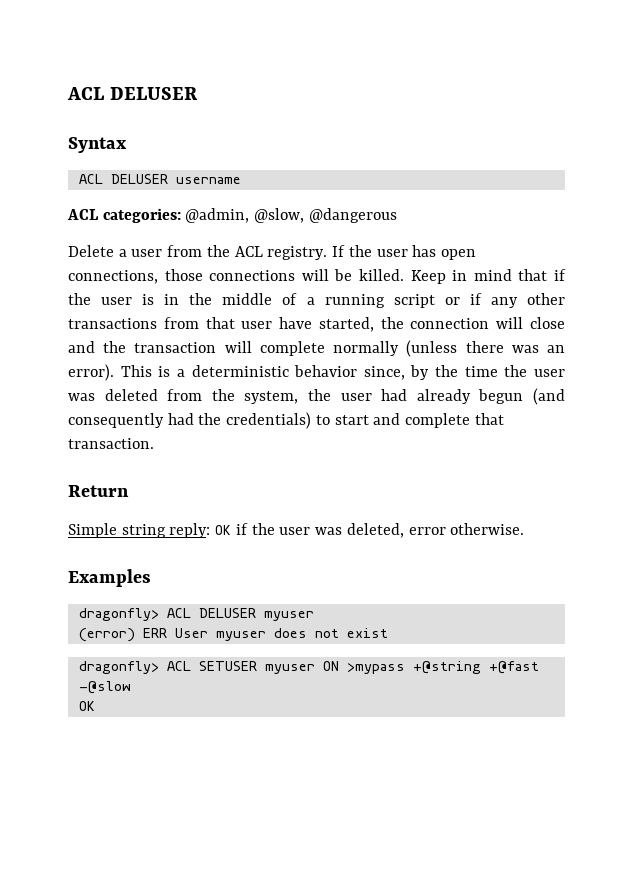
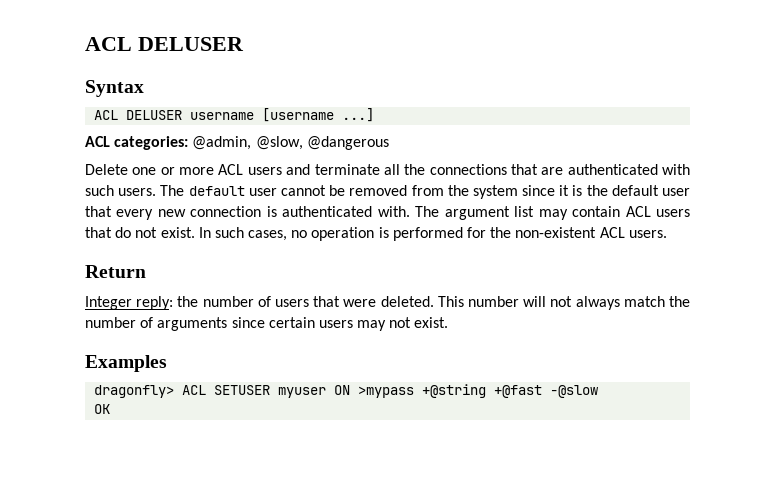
(241, 180) none -> [262,108,375,122] [username ...]
[118,245,476,260] [68,269,567,284] [68,293,565,308] [68,317,565,332] [68,340,565,357] [68,364,565,381] [68,388,566,405] [68,412,504,429] [68,438,154,449] [68,485,129,497] [68,523,525,538] [68,569,151,587] [78,608,314,621] [78,628,388,642] a user from the ACL registry. If the user has open connections, those connections will be killed. Keep in mind that if the user is in the middle of a running script or if any other transactions from that user have started, the connection will close and the transaction will complete normally (unless there was an error). This is a deterministic behavior since, by the time the user was deleted from the system, the user had already begun (and consequently had the credentials) to start and complete that transaction. // Return // Simple string reply: OK if the user was deleted, error otherwise. // Examples // dragonfly> ACL DELUSER myuser // (error) ERR User myuser does not exist -> [132,164,690,175] [85,185,690,199] [85,206,690,220] [85,227,667,241] [85,265,146,278] [85,296,690,310] [85,317,449,331] [85,355,167,372] one or more ACL users and terminate all the connections that are authenticated with such users. The default user cannot be removed from the system since it is the default user that every new connection is authenticated with. The argument list may contain ACL users that do not exist. In such cases, no operation is performed for the non-existent ACL users. // Return // Integer reply: the number of users that were deleted. This number will not always match the number of arguments since certain users may not exist. // Examples

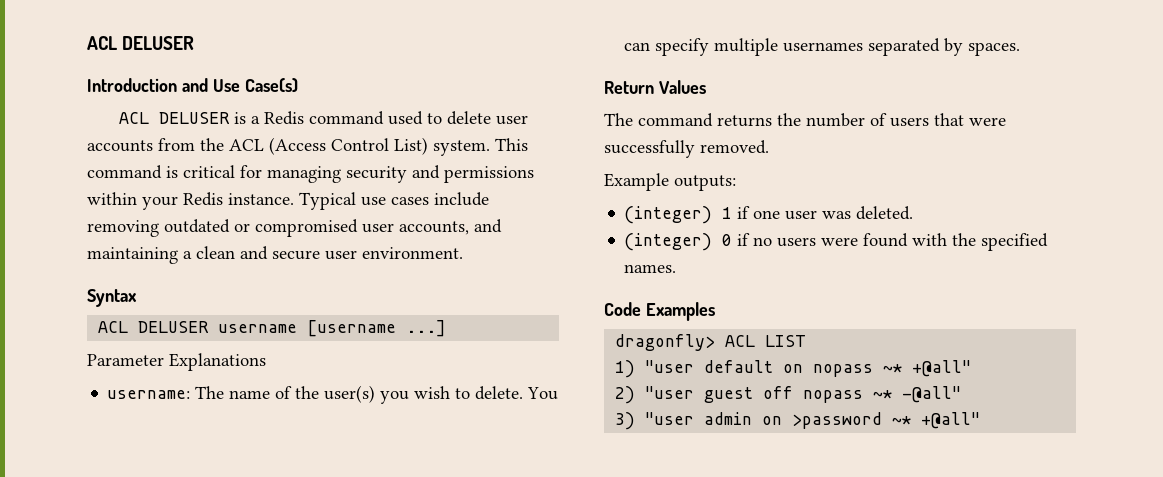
[85,37,244,51] ACL DELUSER -> [87,36,195,50] [87,78,298,93] [119,111,529,125] [87,137,528,156] [87,165,534,183] [87,192,489,210] [87,219,502,237] [87,246,463,264] ACL DELUSER // Introduction and Use Case(s) // ACL DELUSER is a Redis command used to delete user accounts from the ACL (Access Control List) system. This command is critical for managing security and permissions within your Redis instance. Typical use cases include removing outdated or compromised user accounts, and maintaining a clean and secure user environment.
[85,136,389,150] [85,164,690,175] [85,185,690,199] [85,206,690,220] [85,227,667,241] [85,265,146,278] [85,296,174,310] ACL categories: @admin, @slow, @dangerous // Delete one or more ACL users and terminate all the connections that are authenticated with such users. The default user cannot be removed from the system since it is the default user that every new connection is authenticated with. The argument list may contain ACL users that do not exist. In such cases, no operation is performed for the non-existent ACL users. // Return // Integer reply: -> [87,353,266,371] [107,385,559,404] [624,38,1021,56] [604,80,706,94] [604,113,772,127] Parameter Explanations // username: The name of the user(s) you wish to delete. You can specify multiple usernames separated by spaces. // Return Values // The command returns
[380,296,690,310] [85,317,449,331] [85,355,167,372] [94,384,599,398] [94,404,111,414] deleted. This number will not always match the number of arguments since certain users may not exist. // Examples // dragonfly> ACL SETUSER myuser ON >mypass +@string +@fast -@slow // OK -> [604,140,769,158] [604,173,736,191] [624,206,914,224] [624,233,1049,251] [624,264,677,273] [604,302,715,321] [615,334,807,351] [615,360,972,378] [615,386,962,404] [615,412,981,430] successfully removed. // Example outputs: // (integer) 1 if one user was deleted. // (integer) 0 if no users were found with the specified names. // Code Examples // dragonfly> ACL LIST // 1) "user default on nopass ~* +@all" // 2) "user guest off nopass ~* -@all" // 3) "user admin on >password ~* +@all"

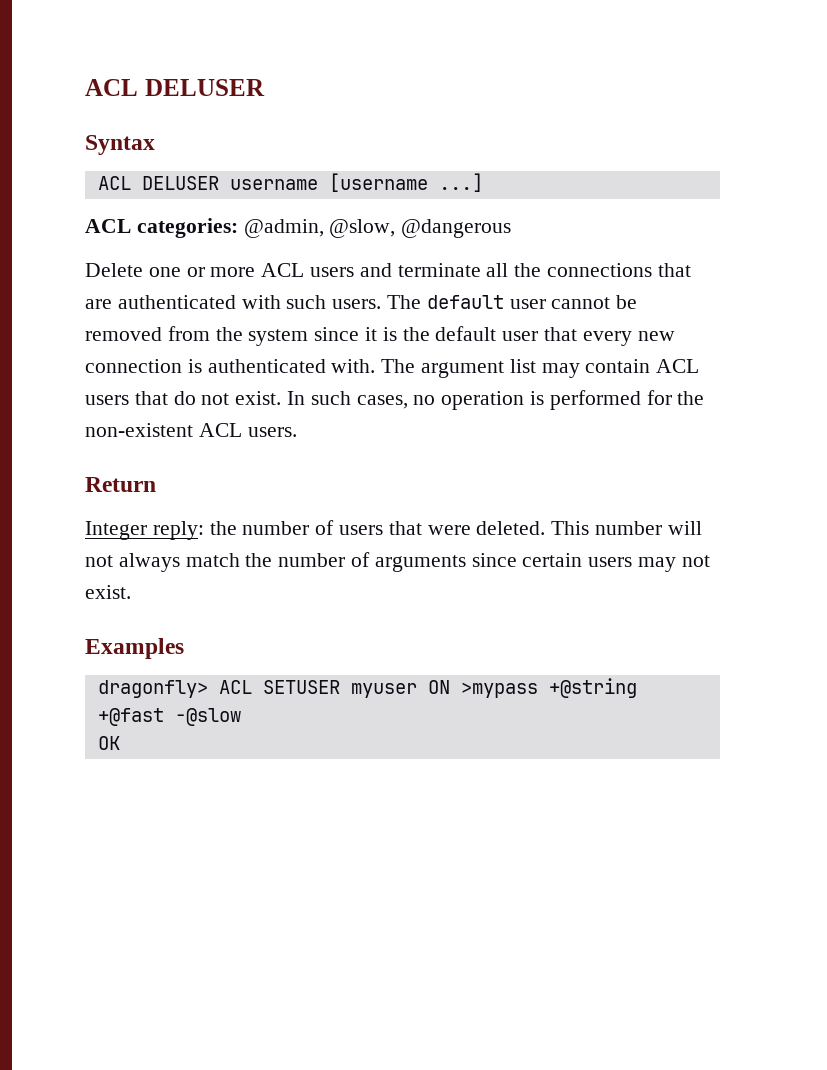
[87,36,195,50] [87,78,298,93] [119,111,529,125] [87,137,528,156] [87,165,534,183] [87,192,489,210] [87,219,502,237] [87,246,463,264] ACL DELUSER // Introduction and Use Case(s) // ACL DELUSER is a Redis command used to delete user accounts from the ACL (Access Control List) system. This command is critical for managing security and permissions within your Redis instance. Typical use cases include removing outdated or compromised user accounts, and maintaining a clean and secure user environment. -> [85,79,265,96] ACL DELUSER
[87,353,266,371] [107,385,559,404] [624,38,1021,56] [604,80,706,94] [604,113,772,127] Parameter Explanations // username: The name of the user(s) you wish to delete. You can specify multiple usernames separated by spaces. // Return Values // The command returns -> [85,218,512,238] [85,263,691,277] [85,295,638,309] [85,326,675,346] [85,359,700,378] [85,390,705,410] [85,423,297,437] [85,477,156,492] [85,521,204,540] ACL categories: @admin, @slow, @dangerous // Delete one or more ACL users and terminate all the connections that are authenticated with such users. The default user cannot be removed from the system since it is the default user that every new connection is authenticated with. The argument list may contain ACL users that do not exist. In such cases, no operation is performed for the non-existent ACL users. // Return // Integer reply:
[604,140,769,158] [604,173,736,191] [624,206,914,224] [624,233,1049,251] [624,264,677,273] [604,302,715,321] [615,334,807,351] [615,360,972,378] [615,386,962,404] [615,412,981,430] successfully removed. // Example outputs: // (integer) 1 if one user was deleted. // (integer) 0 if no users were found with the specified names. // Code Examples // dragonfly> ACL LIST // 1) "user default on nopass ~* +@all" // 2) "user guest off nopass ~* -@all" // 3) "user admin on >password ~* +@all" -> [476,521,702,535] [85,552,710,572] [85,585,131,599] [85,638,184,659] [97,678,637,698] [97,708,241,726] [97,736,120,750] deleted. This number will not always match the number of arguments since certain users may not exist. // Examples // dragonfly> ACL SETUSER myuser ON >mypass +@string +@fast -@slow // OK

